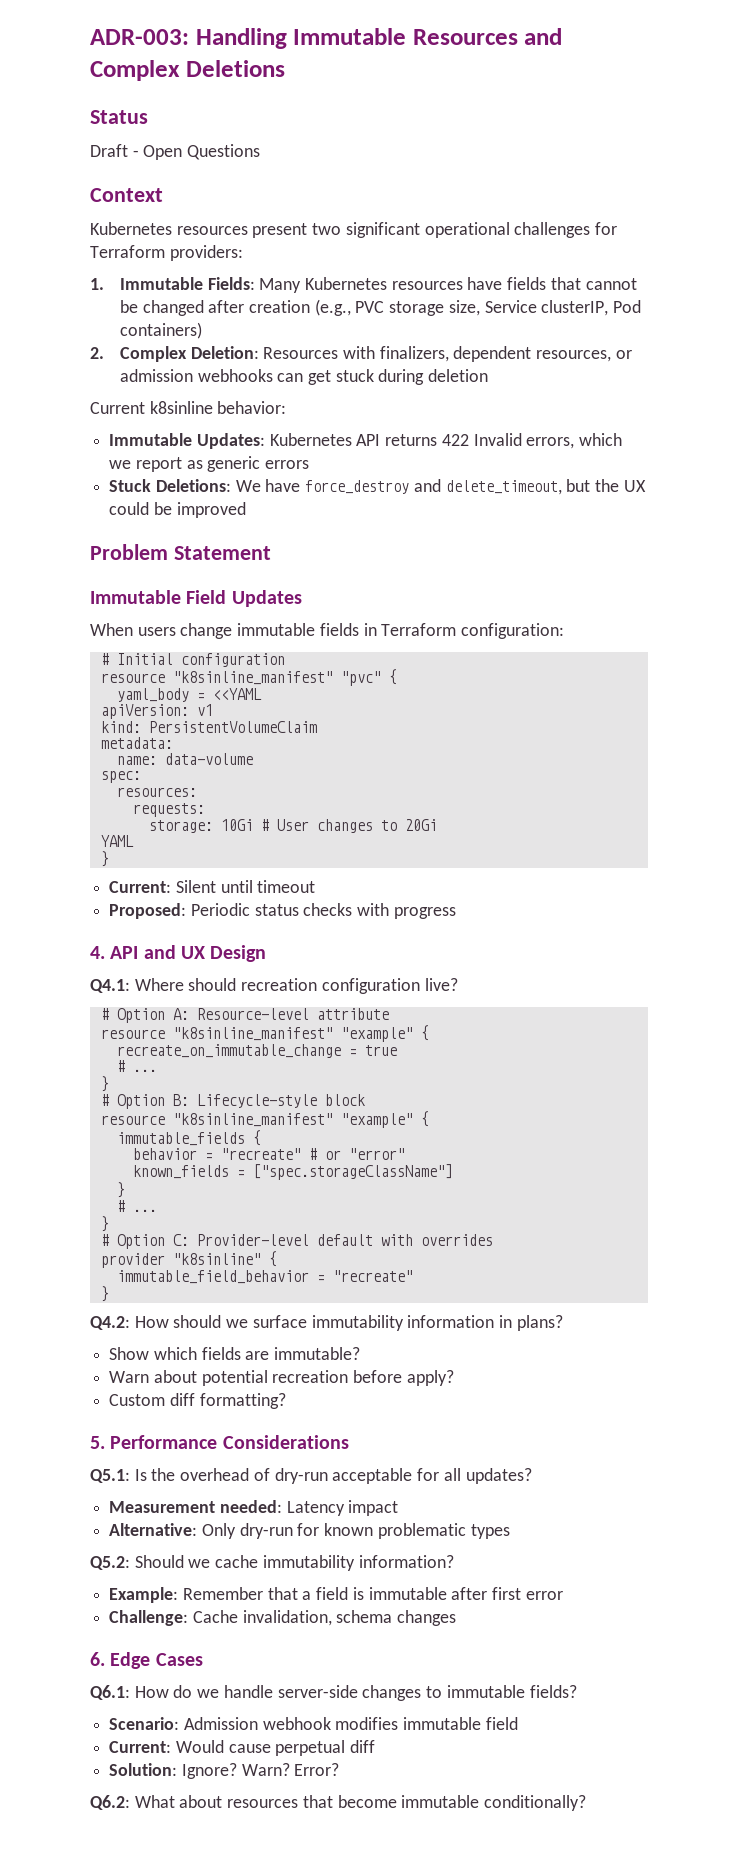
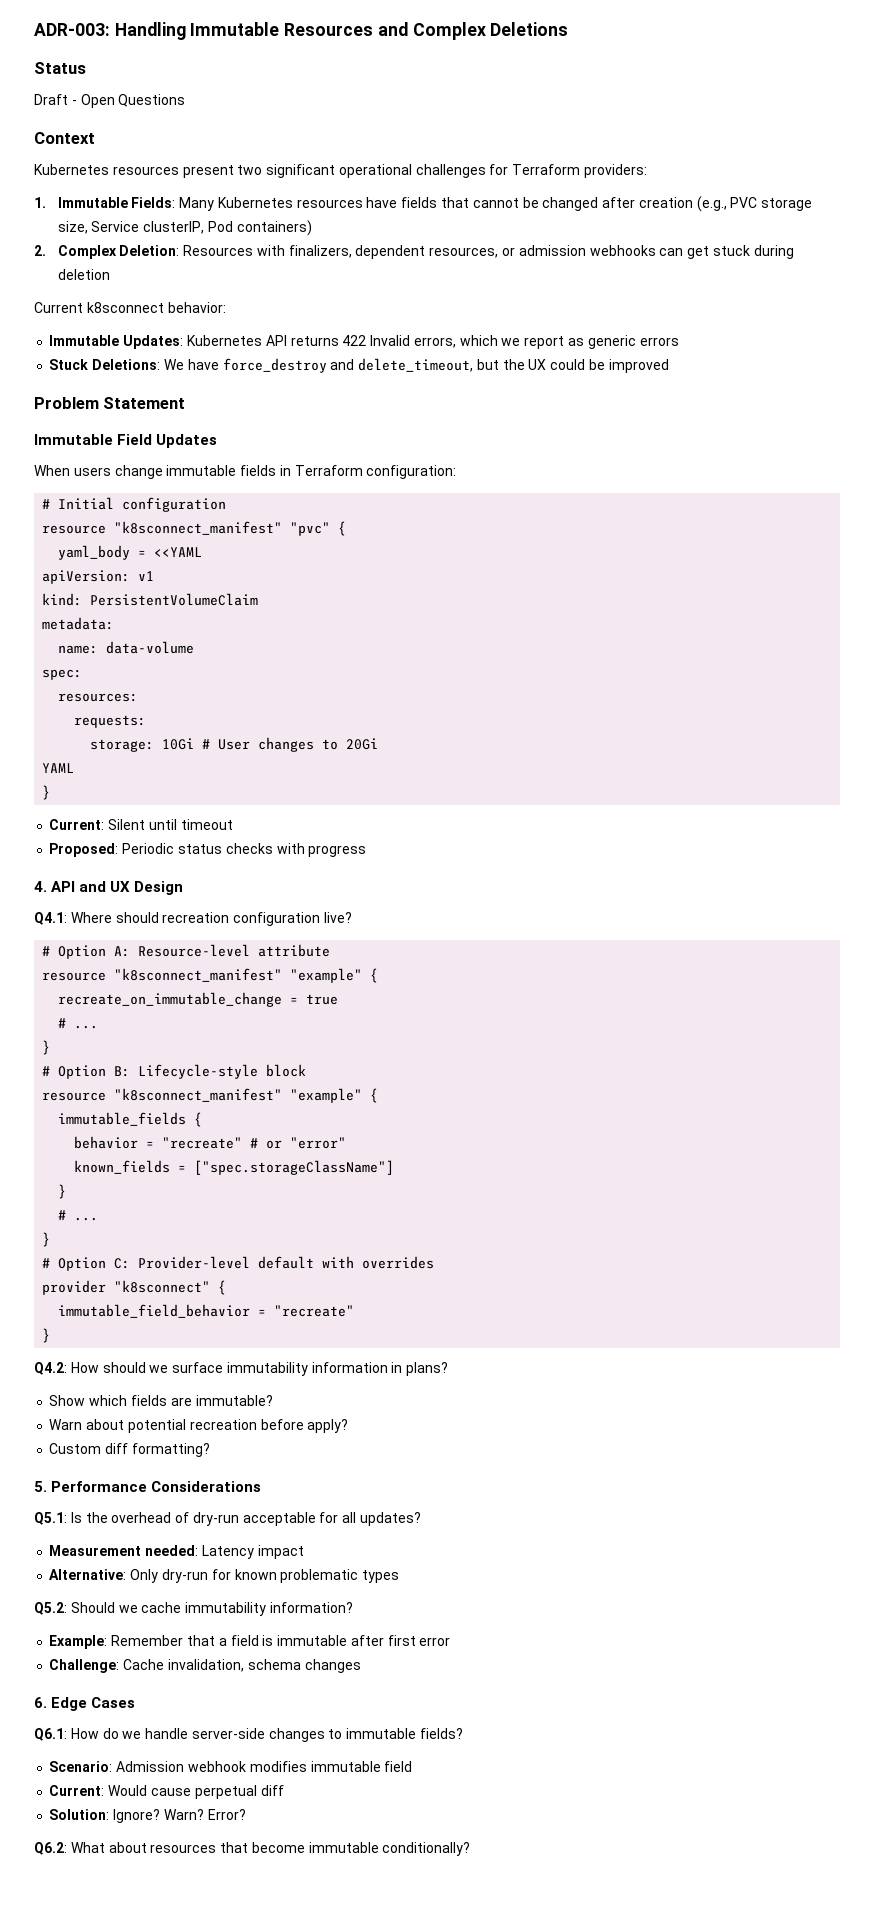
[149,401,213,414] k8sinline -> [86,302,164,313] k8sconnect
[172,671,333,685] "k8sinline_manifest" -> [114,521,283,535] "k8sconnect_manifest"
[172,1027,333,1041] "k8sinline_manifest" -> [114,968,283,982] "k8sconnect_manifest"
[172,1113,333,1127] "k8sinline_manifest" -> [114,1088,283,1102] "k8sconnect_manifest"
[172,1253,261,1265] "k8sinline" -> [114,1280,211,1293] "k8sconnect"

